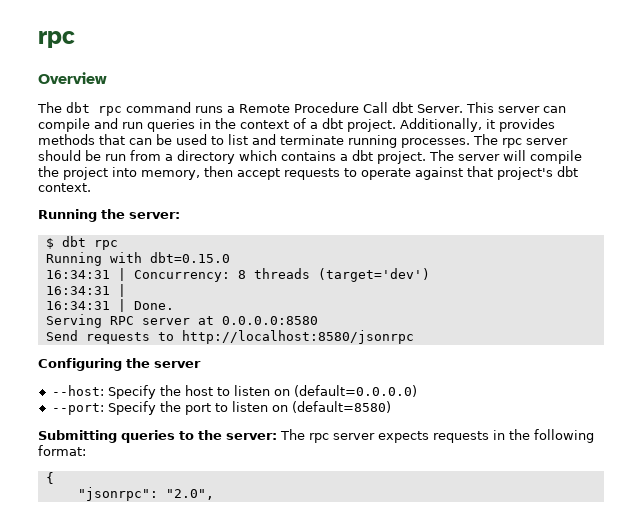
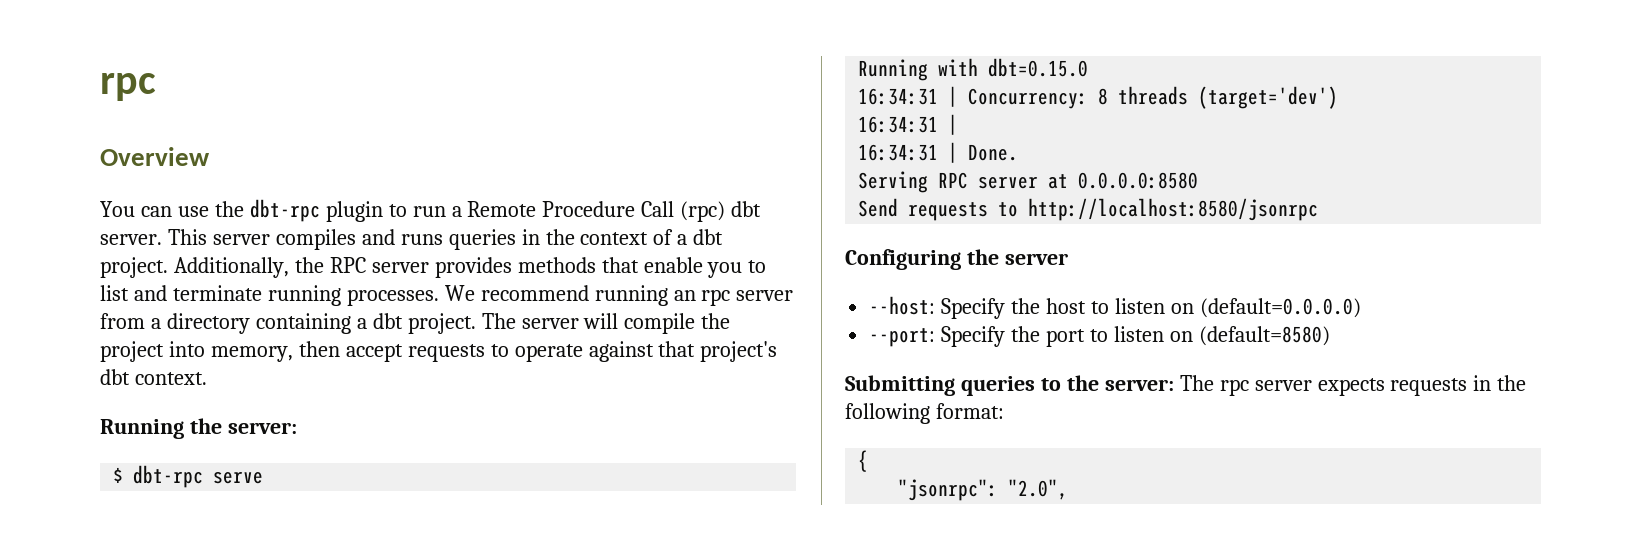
[37,102,566,116] [38,118,143,132] The dbt rpc command runs a Remote Procedure Call dbt Server. This server can compile and run -> [100,199,762,222] [100,229,443,250] You can use the dbt-rpc plugin to run a Remote Procedure Call (rpc) dbt server. This server compiles and runs
[486,118,555,132] [38,134,207,145] it provides methods that can be used -> [294,257,743,278] the RPC server provides methods that enable you
[473,134,568,148] [38,150,126,161] The rpc server should be run -> [444,285,794,306] We recommend running an rpc server
[239,150,336,161] which contains -> [255,313,351,334] containing
[61,236,118,250] dbt rpc -> [133,465,264,488] dbt-rpc serve

